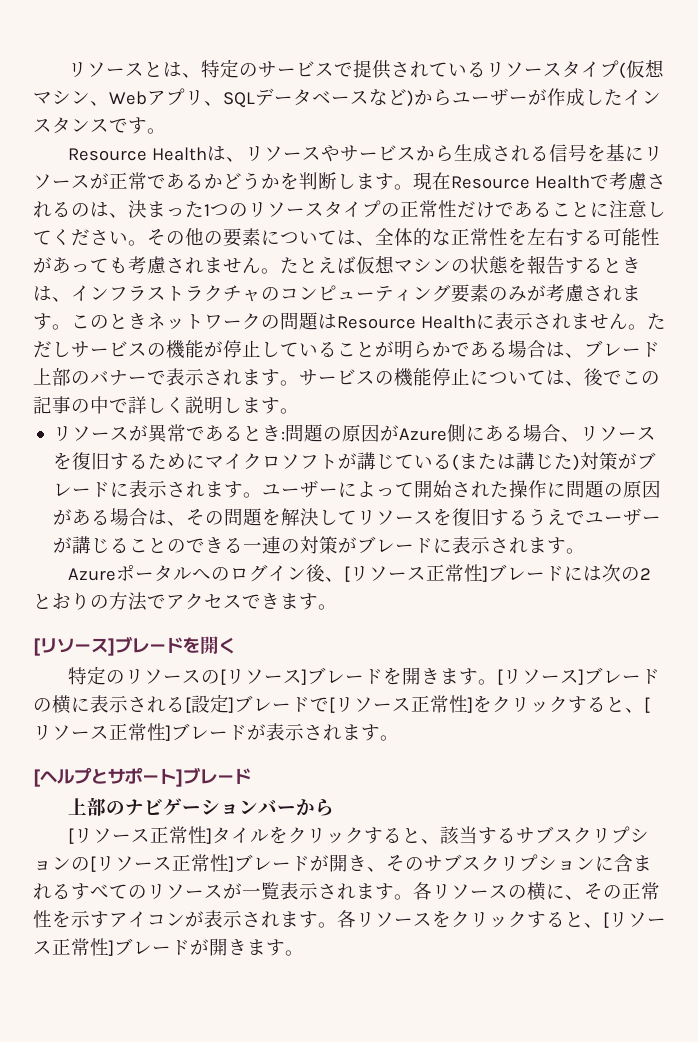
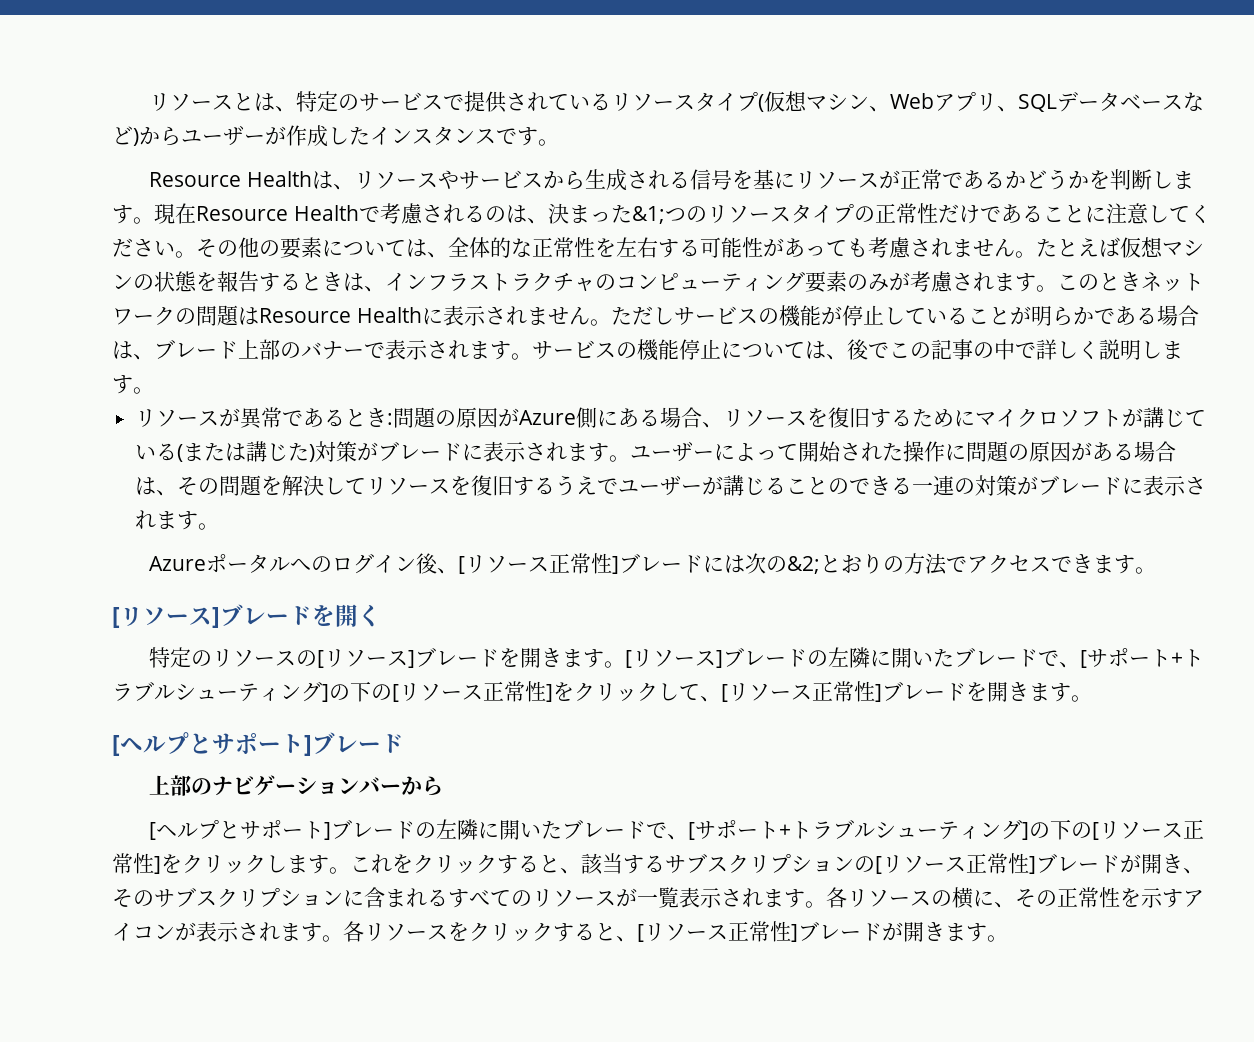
[204,204,210,216] 1 -> [631,206,665,224] &1;
[639,568,651,580] 2 -> [787,556,821,574] &2;
[52,694,650,714] [33,723,342,741] 横に表示される[設定]ブレードで[リソース正常性]をクリックすると、[リソース正常性]ブレードが表示され -> [828,647,1205,668] [112,681,1029,702] 左隣に開いたブレードで、[サポート+トラブルシューティング]の下の[リソース正常性]をクリックして、[リソース正常性]ブレードを開き
[73,826,269,844] リソース正常性]タイル -> [156,819,1205,840] [112,853,392,874] ヘルプとサポート]ブレードの左隣に開いたブレードで、[サポート+トラブルシューティング]の下の[リソース正常性]をクリックします。これ

